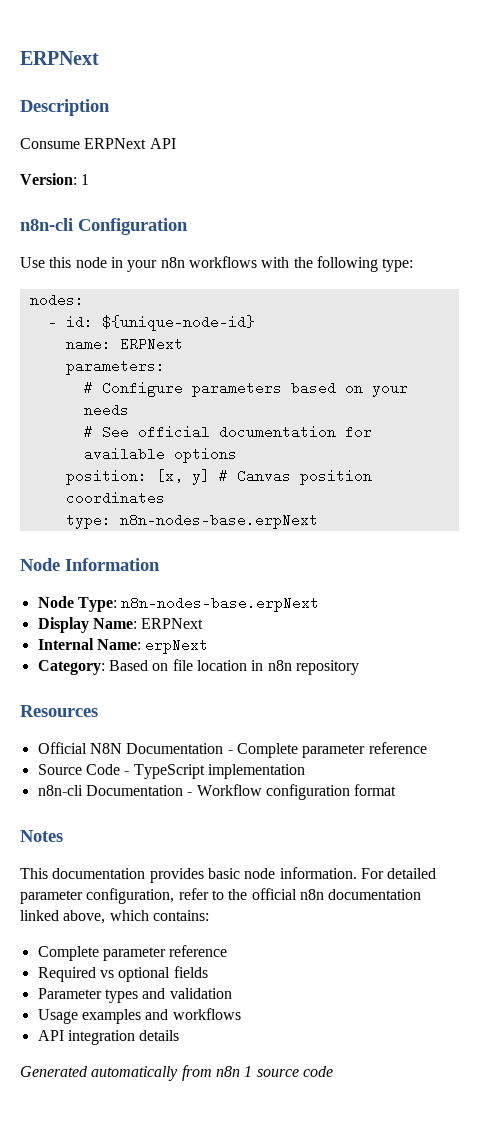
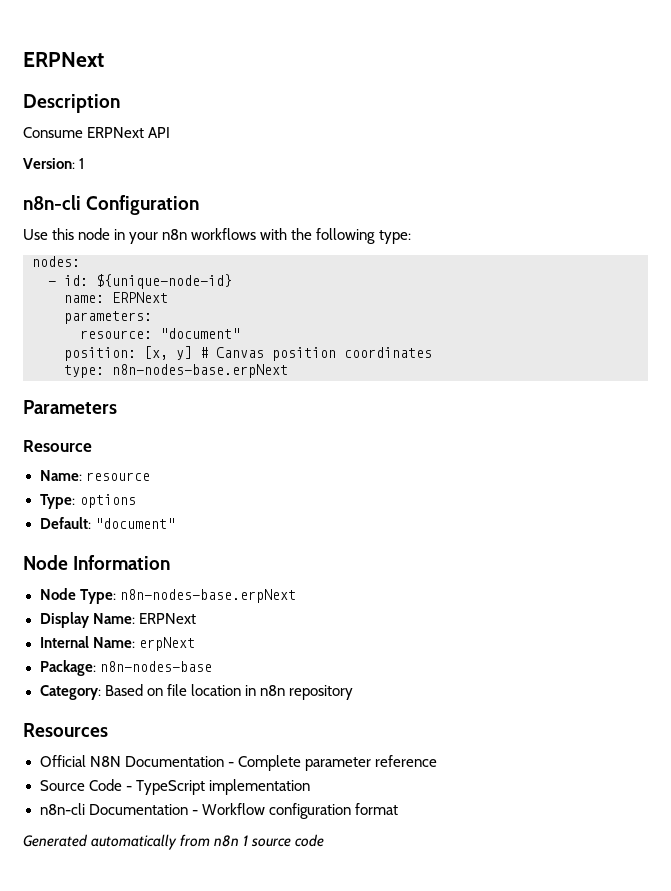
[83,381,408,397] [83,403,129,417] [83,425,372,439] [83,447,237,463] # Configure parameters based on your needs // # See official documentation for available options -> [80,328,240,339] resource: "document"
(318, 521) none -> [23,400,117,414] [23,440,92,452] [39,470,150,481] [39,494,136,509] [39,517,175,529] // Parameters // Resource // Name: resource // Type: options // Default: "document"
(209, 646) none -> [39,660,212,676] // Package: n8n-nodes-base
[20,830,63,842] [20,867,437,883] [20,888,422,904] [20,910,209,924] [37,945,228,961] [37,966,208,982] [37,988,232,1003] [37,1008,241,1024] [37,1030,180,1045] // Notes // This documentation provides basic node information. For detailed parameter configuration, refer to the official n8n documentation linked above, which contains: // Complete parameter reference // Required vs optional fields // Parameter types and validation // Usage examples and workflows // API integration details -> (398, 809) none

